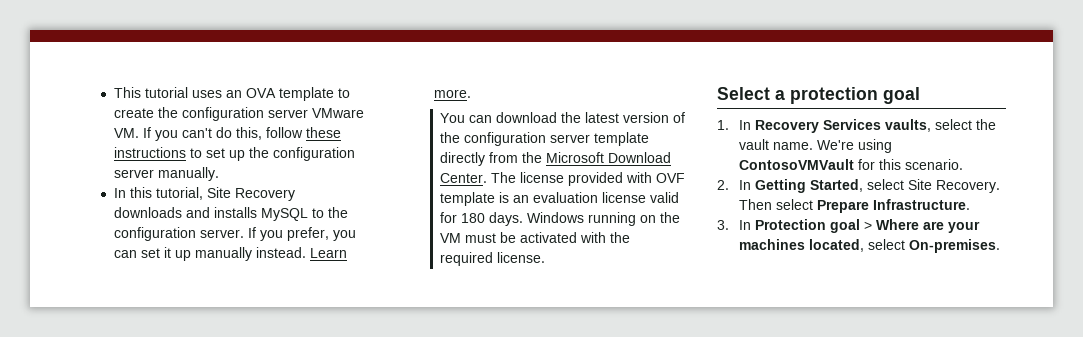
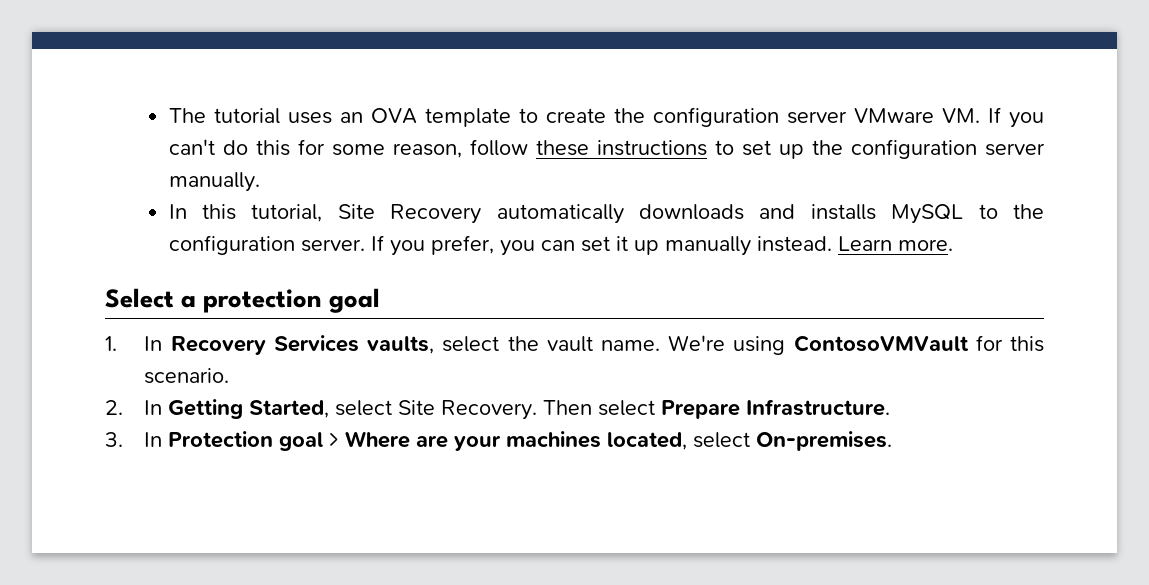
[114,87,142,98] This -> [168,108,206,123] The
[236,127,263,140] this, -> [255,139,462,158] this for some reason,
(296, 194) none -> [496,204,624,224] automatically
[440,112,686,123] [440,132,650,146] [440,152,672,166] [440,172,686,186] [440,192,680,206] [440,212,681,226] [440,232,631,243] [440,252,546,266] // You can download the latest version of the configuration server template directly from the Microsoft Download Center. The license provided with OVF template is an evaluation license valid for 180 days. Windows running on the VM must be activated with the required license. -> (953, 245) none

